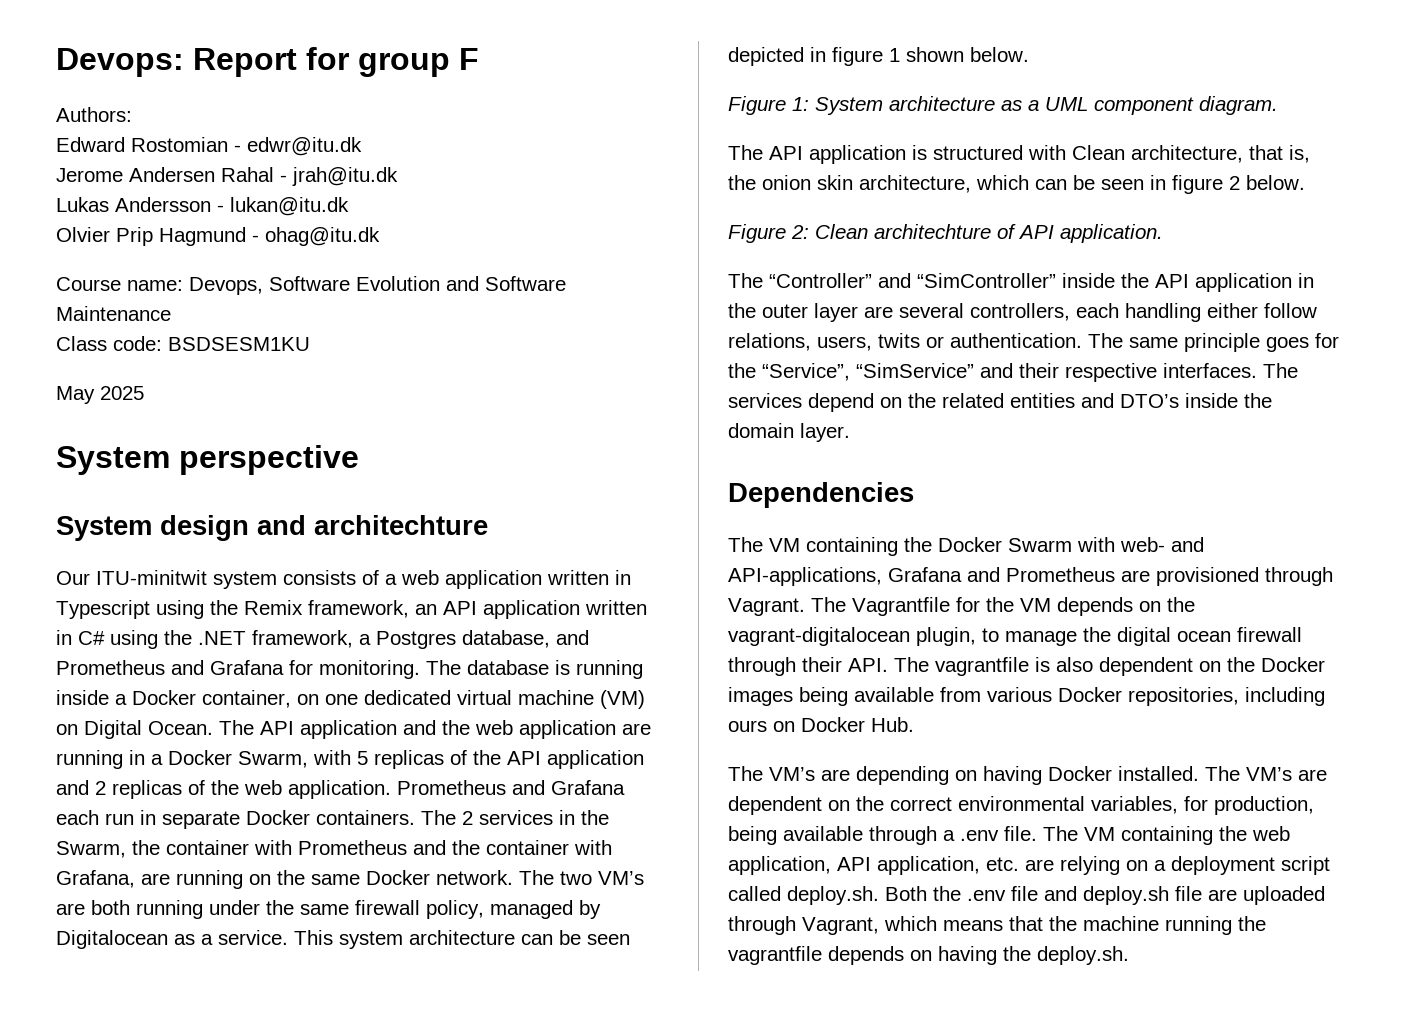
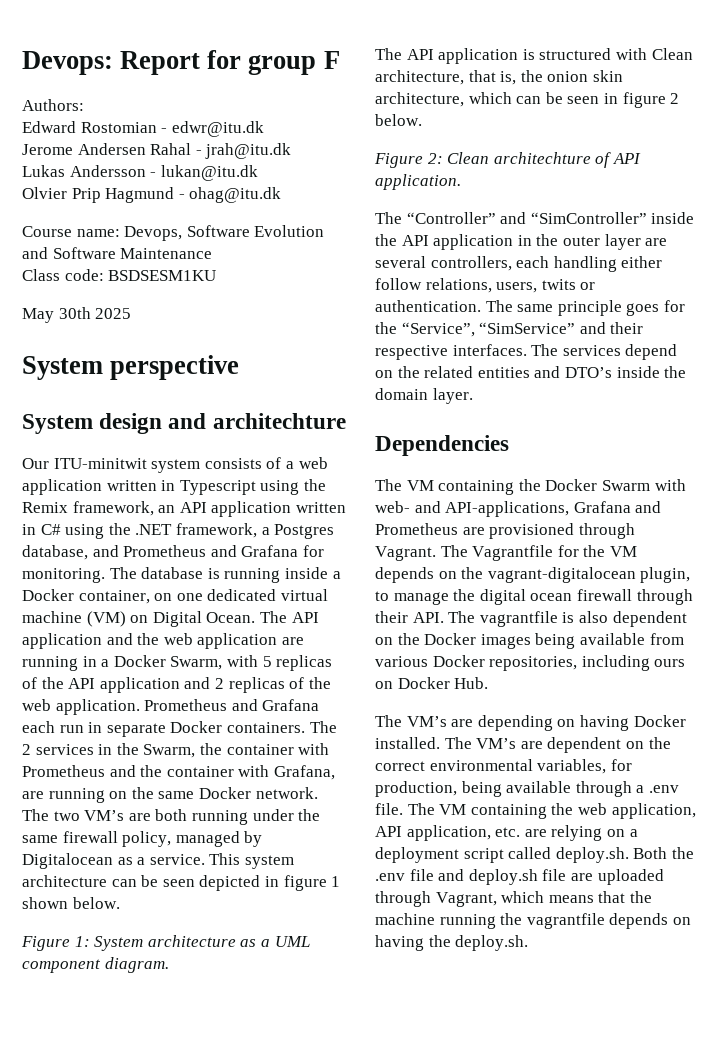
(95, 395) none -> [58,307,91,319] 30th

